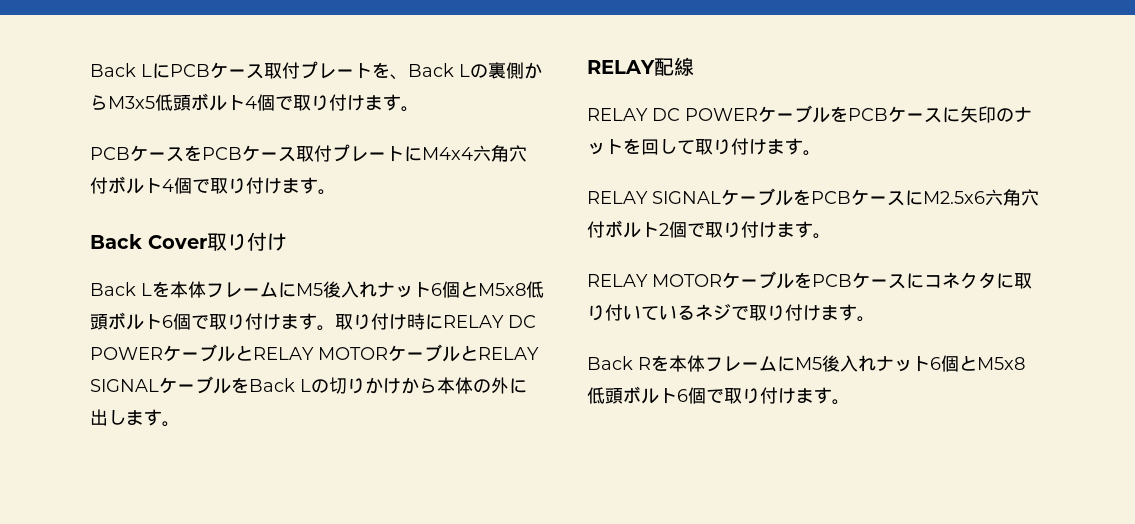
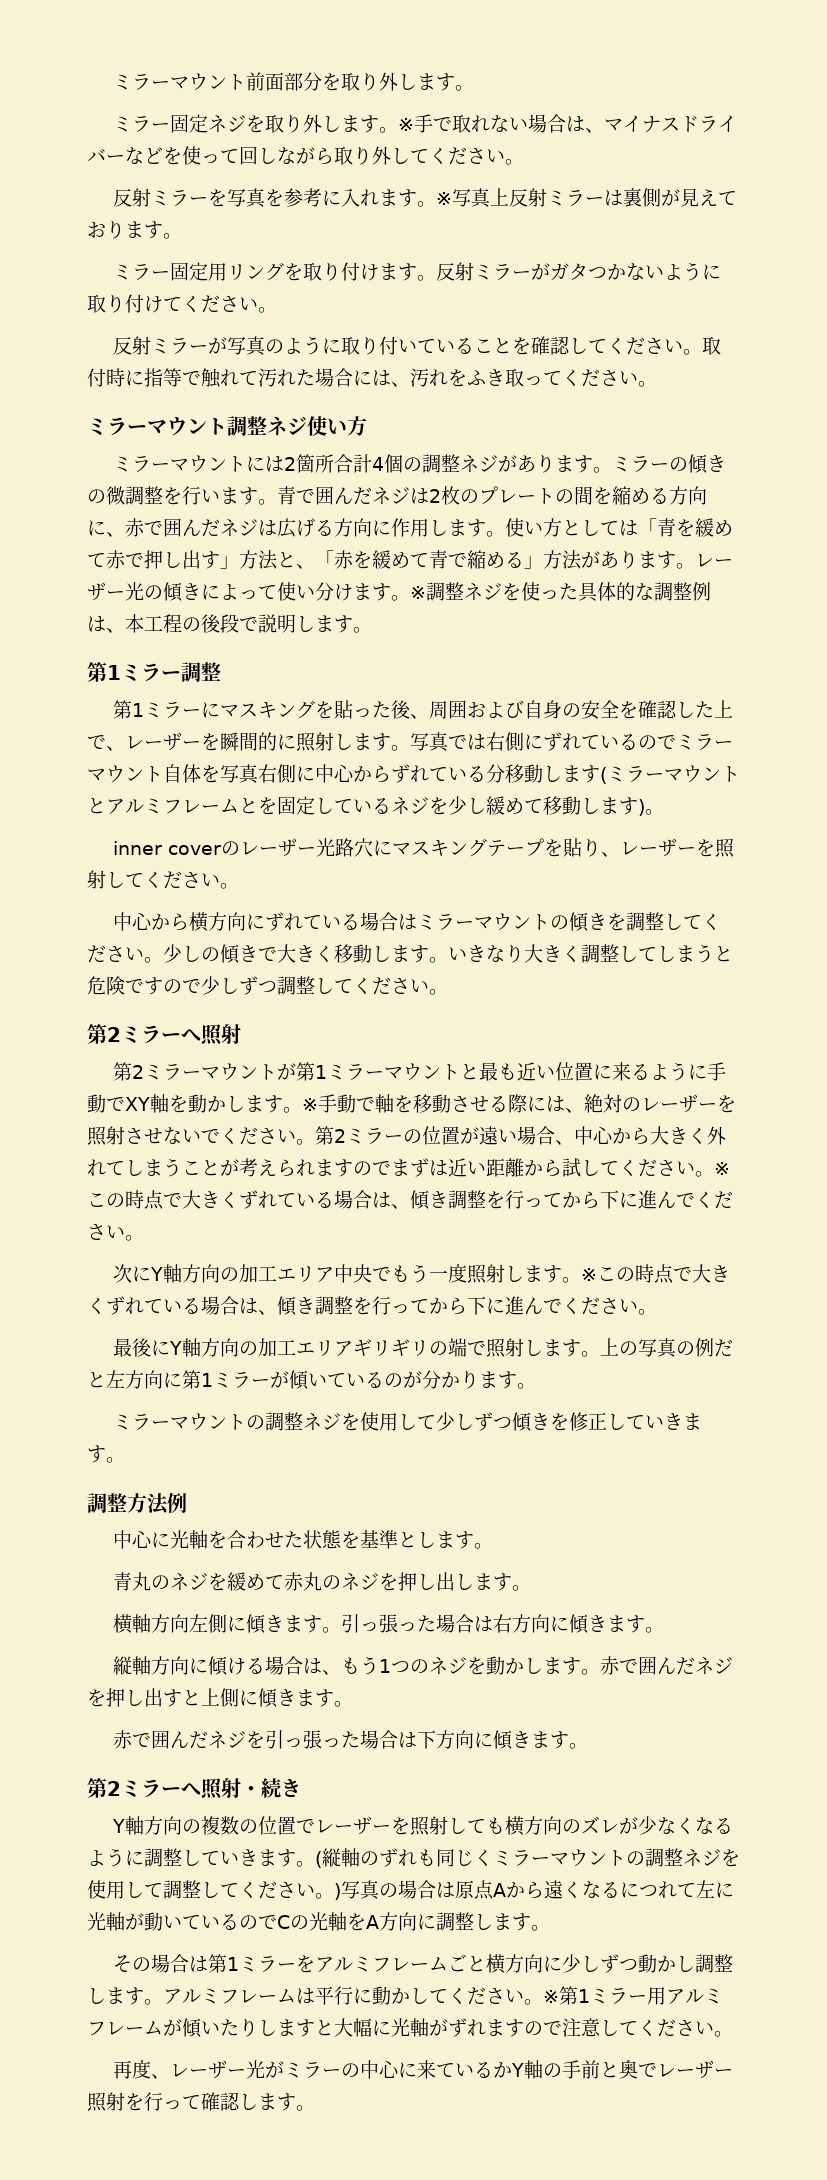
[90,61,542,80] [90,93,419,112] [90,144,527,162] [90,176,336,195] [90,232,287,251] [90,281,544,298] [90,312,536,331] [90,344,539,362] [90,376,527,394] [90,409,180,427] [587,57,694,76] [587,105,1032,123] [587,138,821,156] [587,188,1039,206] [587,220,831,239] [587,271,1032,289] [587,304,875,322] [587,355,1025,372] [587,386,796,404] Back LにPCBケース取付プレートを、Back Lの裏側からM3x5低頭ボルト4個で取り付けます。 // PCBケースをPCBケース取付プレートにM4x4六角穴付ボルト4個で取り付けます。 // Back Cover取り付け // Back Lを本体フレームにM5後入れナット6個とM5x8低頭ボルト6個で取り付けます。取り付け時にRELAY DC POWERケーブルとRELAY MOTORケーブルとRELAY SIGNALケーブルをBack Lの切りかけから本体の外に出します。 // RELAY配線 // RELAY DC POWERケーブルをPCBケースに矢印のナットを回して取り付けます。 // RELAY SIGNALケーブルをPCBケースにM2.5x6六角穴付ボルト2個で取り付けます。 // RELAY MOTORケーブルをPCBケースにコネクタに取り付いているネジで取り付けます。 // Back Rを本体フレームにM5後入れナット6個とM5x8低頭ボルト6個で取り付け -> [113,72,475,91] [113,114,738,133] [87,146,524,165] [113,188,738,208] [87,220,182,239] [113,262,722,281] [87,294,277,313] [113,336,722,356] [87,368,657,388] [87,416,367,436] [113,454,727,474] [87,486,707,505] [87,518,733,538] [87,550,733,570] [87,582,711,602] [87,614,372,633] [87,662,221,682] [113,700,734,720] [87,732,733,752] [87,764,740,784] [87,796,664,816] [113,838,736,858] [87,870,239,889] [113,912,722,932] [87,944,733,964] [87,976,448,995] [87,1024,241,1046] [113,1062,727,1081] [87,1094,736,1113] [87,1126,726,1146] [87,1158,730,1177] [87,1190,733,1210] [87,1224,144,1241] [113,1264,731,1284] [87,1296,657,1316] [113,1338,734,1358] [87,1370,536,1390] [113,1412,703,1432] [87,1445,125,1463] [87,1492,187,1515] [113,1530,494,1549] [113,1572,532,1591] [113,1614,665,1634] [113,1656,734,1676] [87,1688,353,1708] [113,1730,589,1750] [87,1778,301,1800] [112,1816,734,1836] [87,1848,740,1868] [87,1880,734,1900] [87,1912,550,1931] [113,1954,734,1974] [87,1986,723,2005] [87,2018,733,2038] [113,2060,734,2079] [87,2092,258,2112] ミラーマウント前面部分を取り外します。 // ミラー固定ネジを取り外します。※手で取れない場合は、マイナスドライバーなどを使って回しながら取り外してください。 // 反射ミラーを写真を参考に入れます。※写真上反射ミラーは裏側が見えております。 // ミラー固定用リングを取り付けます。反射ミラーがガタつかないように取り付けてください。 // 反射ミラーが写真のように取り付いていることを確認してください。取付時に指等で触れて汚れた場合には、汚れをふき取ってください。 // ミラーマウント調整ネジ使い方 // ミラーマウントには2箇所合計4個の調整ネジがあります。ミラーの傾きの微調整を行います。青で囲んだネジは2枚のプレートの間を縮める方向に、赤で囲んだネジは広げる方向に作用します。使い方としては「青を緩めて赤で押し出す」方法と、「赤を緩めて青で縮める」方法があります。レーザー光の傾きによって使い分けます。※調整ネジを使った具体的な調整例は、本工程の後段で説明します。 // 第1ミラー調整 // 第1ミラーにマスキングを貼った後、周囲および自身の安全を確認した上で、レーザーを瞬間的に照射します。写真では右側にずれているのでミラーマウント自体を写真右側に中心からずれている分移動します(ミラーマウントとアルミフレームとを固定しているネジを少し緩めて移動します)。 // inner coverのレーザー光路穴にマスキングテープを貼り、レーザーを照射してください。 // 中心から横方向にずれている場合はミラーマウントの傾きを調整してください。少しの傾きで大きく移動します。いきなり大きく調整してしまうと危険ですので少しずつ調整してください。 // 第2ミラーへ照射 // 第2ミラーマウントが第1ミラーマウントと最も近い位置に来るように手動でXY軸を動かします。※手動で軸を移動させる際には、絶対のレーザーを照射させないでください。第2ミラーの位置が遠い場合、中心から大きく外れてしまうことが考えられますのでまずは近い距離から試してください。※この時点で大きくずれている場合は、傾き調整を行ってから下に進んでください。 // 次にY軸方向の加工エリア中央でもう一度照射します。※この時点で大きくずれている場合は、傾き調整を行ってから下に進んでください。 // 最後にY軸方向の加工エリアギリギリの端で照射します。上の写真の例だと左方向に第1ミラーが傾いているのが分かります。 // ミラーマウントの調整ネジを使用して少しずつ傾きを修正していきます。 // 調整方法例 // 中心に光軸を合わせた状態を基準とします。 // 青丸のネジを緩めて赤丸のネジを押し出します。 // 横軸方向左側に傾きます。引っ張った場合は右方向に傾きます。 // 縦軸方向に傾ける場合は、もう1つのネジを動かします。赤で囲んだネジを押し出すと上側に傾きます。 // 赤で囲んだネジを引っ張った場合は下方向に傾きます。 // 第2ミラーへ照射・続き // Y軸方向の複数の位置でレーザーを照射しても横方向のズレが少なくなるように調整していきます。(縦軸のずれも同じくミラーマウントの調整ネジを使用して調整してください。)写真の場合は原点Aから遠くなるにつれて左に光軸が動いているのでCの光軸をA方向に調整します。 // その場合は第1ミラーをアルミフレームごと横方向に少しずつ動かし調整します。アルミフレームは平行に動かしてください。※第1ミラー用アルミフレームが傾いたりしますと大幅に光軸がずれますので注意してください。 // 再度、レーザー光がミラーの中心に来ているかY軸の手前と奥でレーザー照射を行って確認し

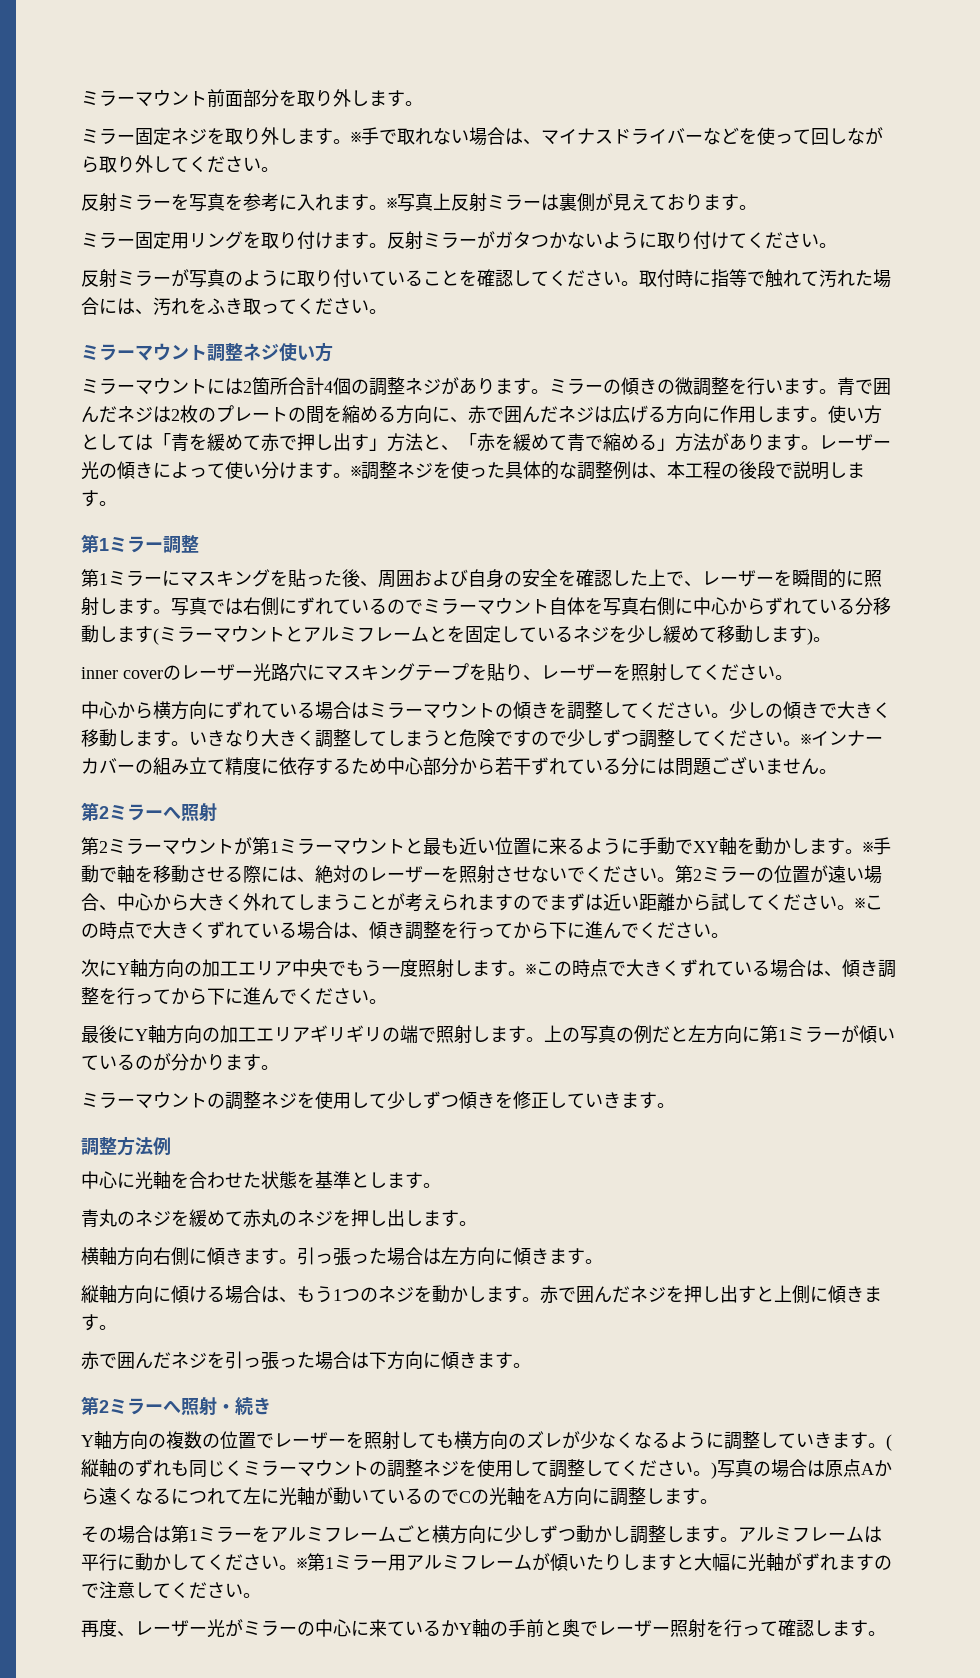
(448, 992) none -> [801,730,883,746] [81,756,837,776] ※インナーカバーの組み立て精度に依存するため中心部分から若干ずれている分には問題ございません。
[189,1614,209,1632] 左 -> [153,1247,171,1265] 右
[493,1614,513,1633] 右 -> [441,1247,459,1264] 左

